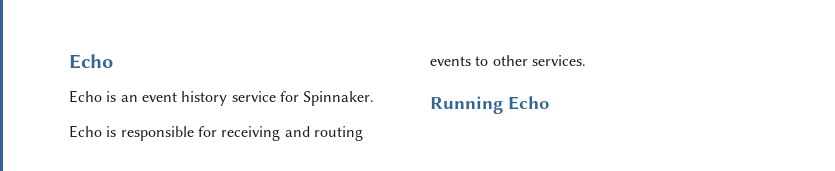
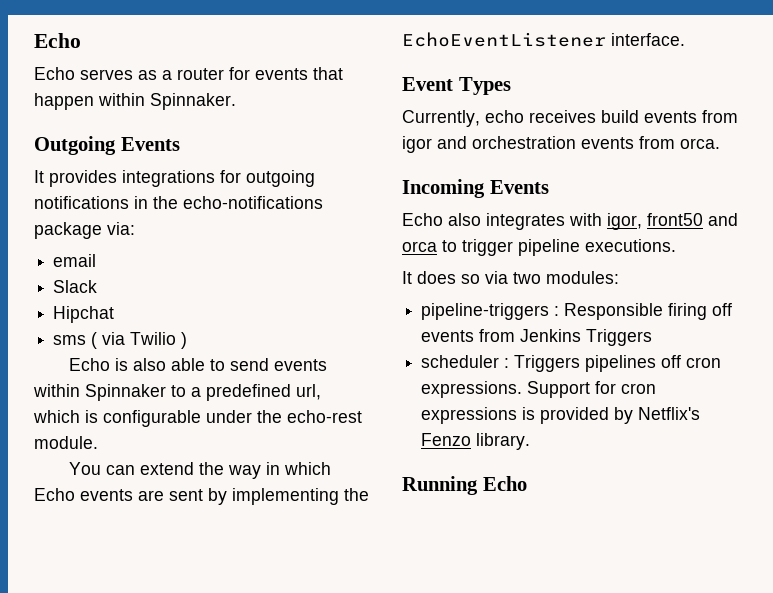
[106,91,375,106] [69,125,363,141] [430,55,586,66] is an event history service for Spinnaker. // Echo is responsible for receiving and routing events to other services. -> [80,67,343,80] [34,93,236,110] [34,136,180,155] [34,170,315,187] [34,196,323,209] [34,222,135,239] [53,254,97,267] [53,280,98,293] [53,306,115,323] [53,332,188,349] [68,358,327,371] [33,384,321,401] [33,410,362,427] [34,436,98,449] [68,462,331,479] [34,488,369,505] [402,32,685,47] [402,77,511,95] [402,110,738,127] [402,136,720,153] [402,179,549,198] [402,213,738,230] [402,239,676,256] [402,271,619,284] [421,303,733,320] [421,329,653,346] [421,355,722,372] [421,381,657,398] [421,407,701,424] [421,433,531,450] serves as a router for events that happen within Spinnaker. // Outgoing Events // It provides integrations for outgoing notifications in the echo-notifications package via: // email // Slack // Hipchat // sms ( via Twilio ) // Echo is also able to send events within Spinnaker to a predefined url, which is configurable under the echo-rest module. // You can extend the way in which Echo events are sent by implementing the EchoEventListener interface. // Event Types // Currently, echo receives build events from igor and orchestration events from orca. // Incoming Events // Echo also integrates with igor, front50 and orca to trigger pipeline executions. // It does so via two modules: // pipeline-triggers : Responsible firing off events from Jenkins Triggers // scheduler : Triggers pipelines off cron expressions. Support for cron expressions is provided by Netflix's Fenzo library.

